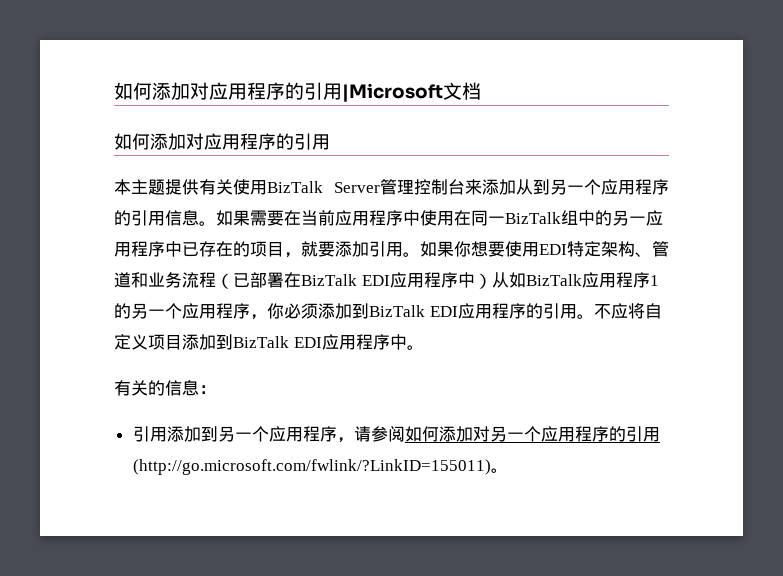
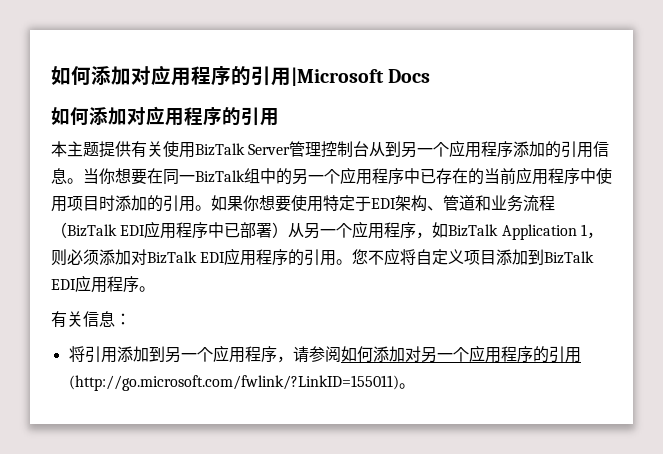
[443,82,481,100] 文档 -> [388,69,431,83] Docs
[465,179,516,195] 来添加 -> (370, 149) none
(669, 187) none -> [513,141,546,157] 添加
[216,210,301,226] 如果需要在 -> [83,167,484,185] 当你想要在同一BizTalk组中的另一个应用程序中已存在的
[454,210,663,226] [114,241,369,258] 在同一BizTalk组中的另一应用程序中已存在的项目，就要添加 -> [67,195,163,212] 项目时添加的
[539,241,601,257] EDI特定 -> [323,195,396,211] 特定于EDI
[233,272,659,289] [114,303,284,320] 已部署在BizTalk EDI应用程序中）从如BizTalk应用程序1的另一个应用程序，你 -> [67,221,603,240] [51,249,67,266] BizTalk EDI应用程序中已部署）从另一个应用程序，如BizTalk Application 1，则
[352,303,369,319] 到 -> [131,249,147,265] 对
(594, 316) none -> [352,249,369,265] 您
[389,334,407,350] 中 -> (139, 284) none
[148,380,165,396] 的 -> (83, 319) none
(216, 389) none -> [68,346,85,362] 将

